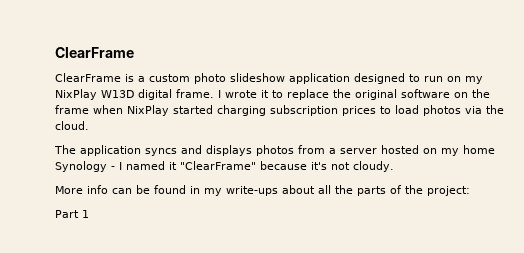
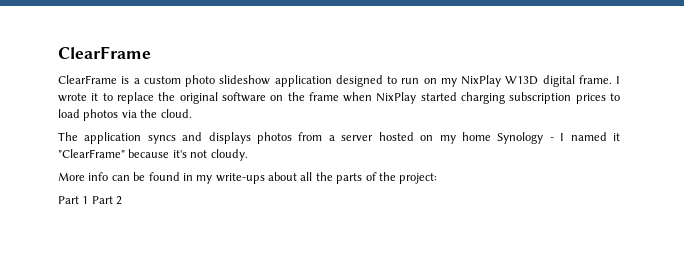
(89, 214) none -> [91,196,123,205] Part 2

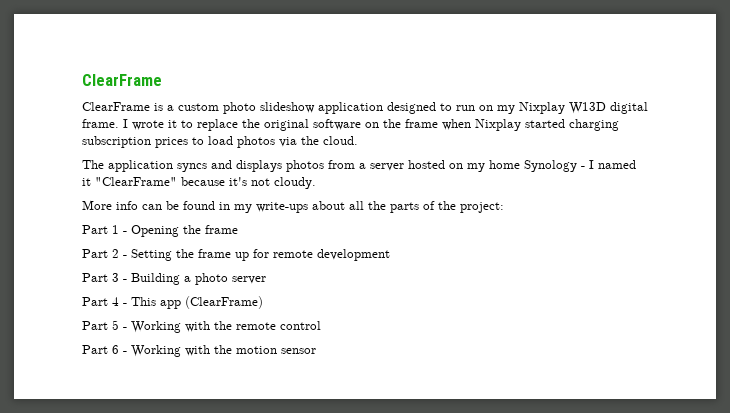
[461,75,501,87] NixPlay -> [519,102,565,114] Nixplay
[376,92,417,104] NixPlay -> [475,119,521,131] Nixplay
[91,196,123,205] Part 2 -> [123,225,238,237] [82,249,390,261] [82,273,266,285] [82,296,263,309] [82,320,321,333] [82,345,316,357] - Opening the frame // Part 2 - Setting the frame up for remote development // Part 3 - Building a photo server // Part 4 - This app (ClearFrame) // Part 5 - Working with the remote control // Part 6 - Working with the motion sensor

